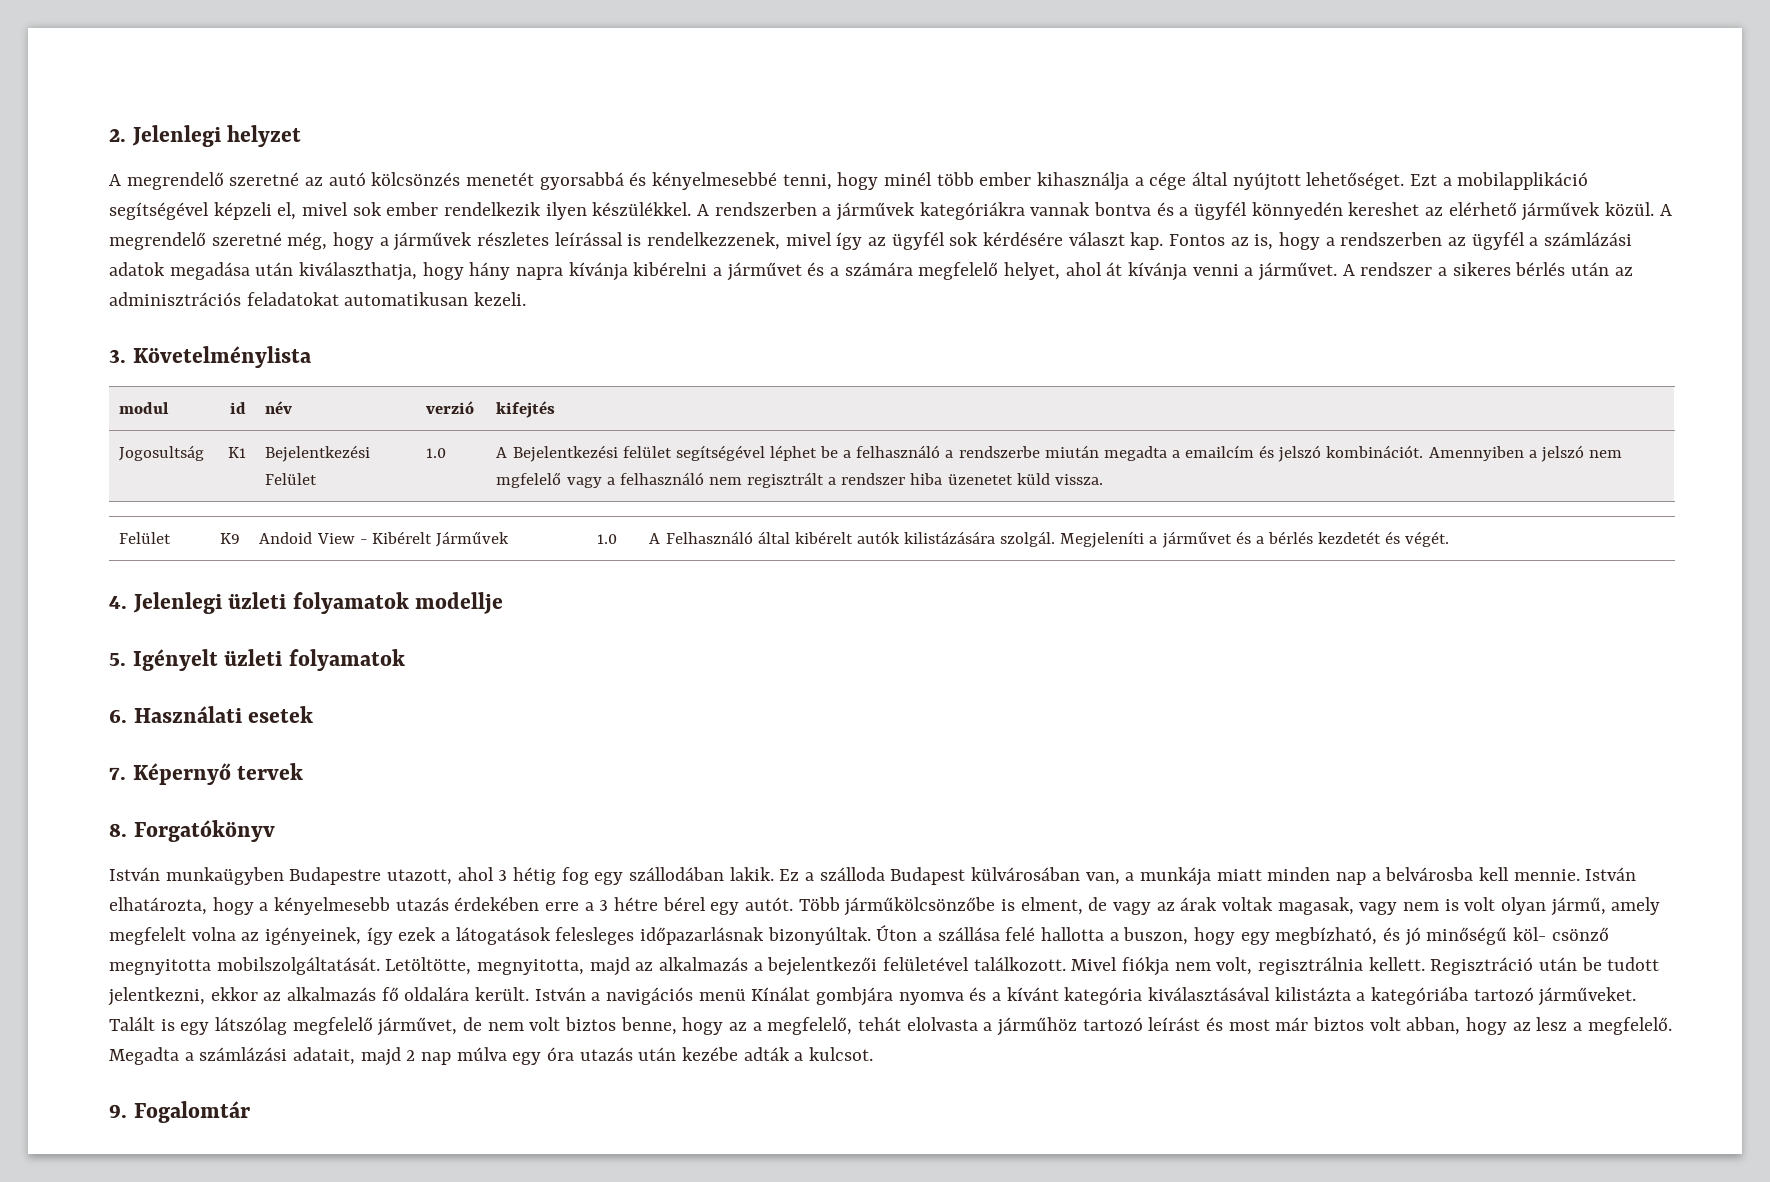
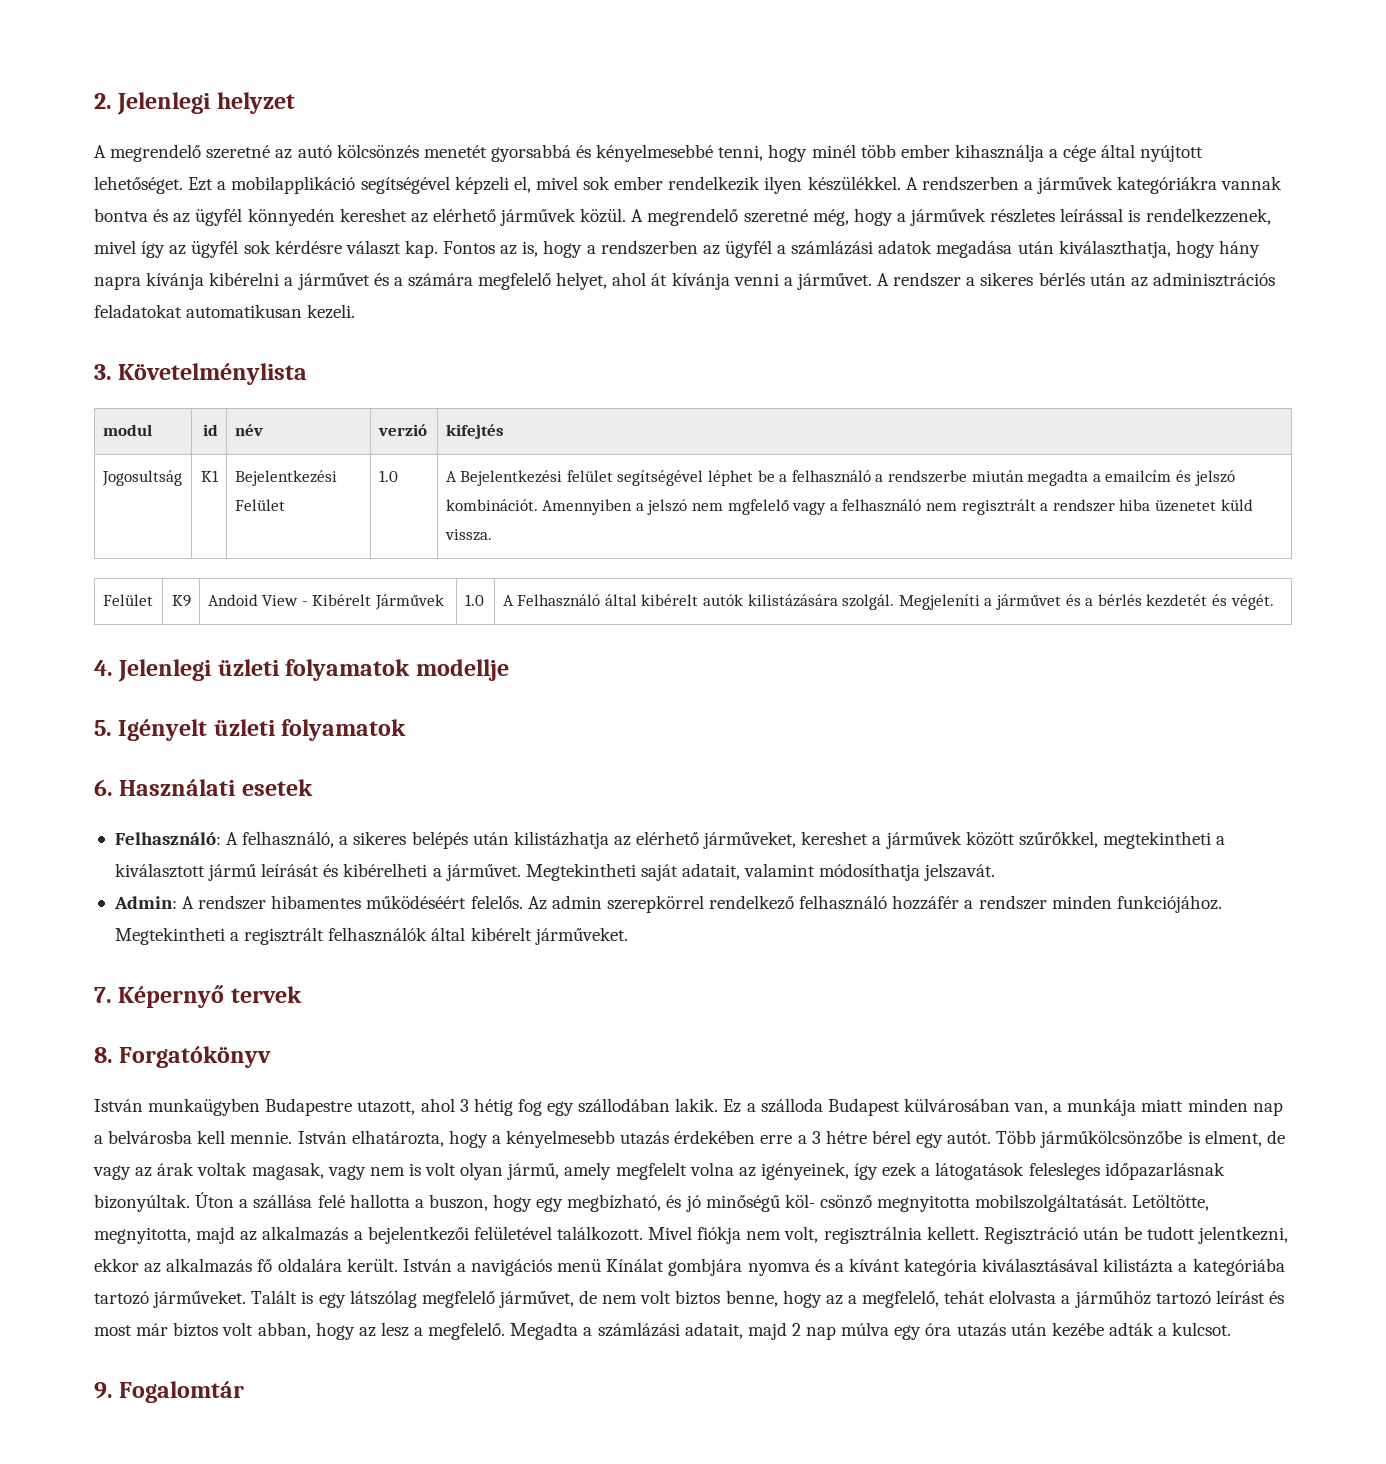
[1179,207,1189,216] a -> [173,213,191,223] az
[983,232,1064,246] kérdésére -> [274,240,342,254] kérdésre
(314, 714) none -> [114,831,1226,849] [114,863,996,881] [113,895,1222,913] [114,927,628,945] // Felhasználó: A felhasználó, a sikeres belépés után kilistázhatja az elérhető járműveket, kereshet a járművek között szűrőkkel, megtekintheti a kiválasztott jármű leírását és kibérelheti a járművet. Megtekintheti saját adatait, valamint módosíthatja jelszavát. // Admin: A rendszer hibamentes működéséért felelős. Az admin szerepkörrel rendelkező felhasználó hozzáfér a rendszer minden funkciójához. Megtekintheti a regisztrált felhasználók által kibérelt járműveket.

